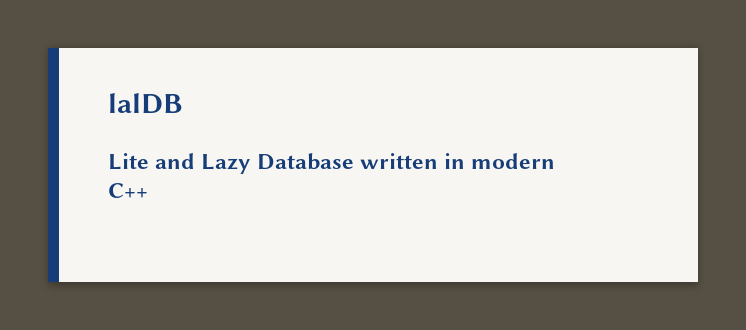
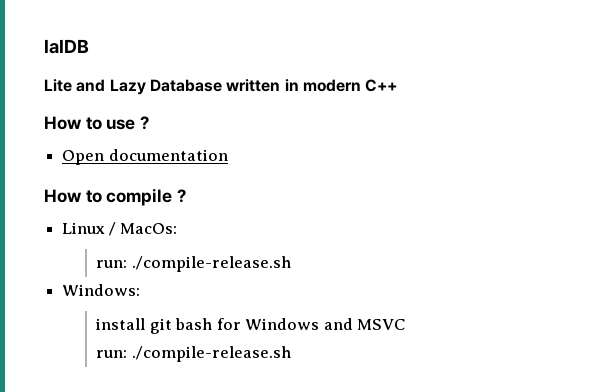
(148, 190) none -> [44,116,150,130] [62,149,228,165] [44,188,187,206] [62,222,178,236] [96,256,291,272] [62,284,141,296] [96,318,406,334] [96,346,291,362] // How to use ? // Open documentation // How to compile ? // Linux / MacOs: // run: ./compile-release.sh // Windows: // install git bash for Windows and MSVC // run: ./compile-release.sh

